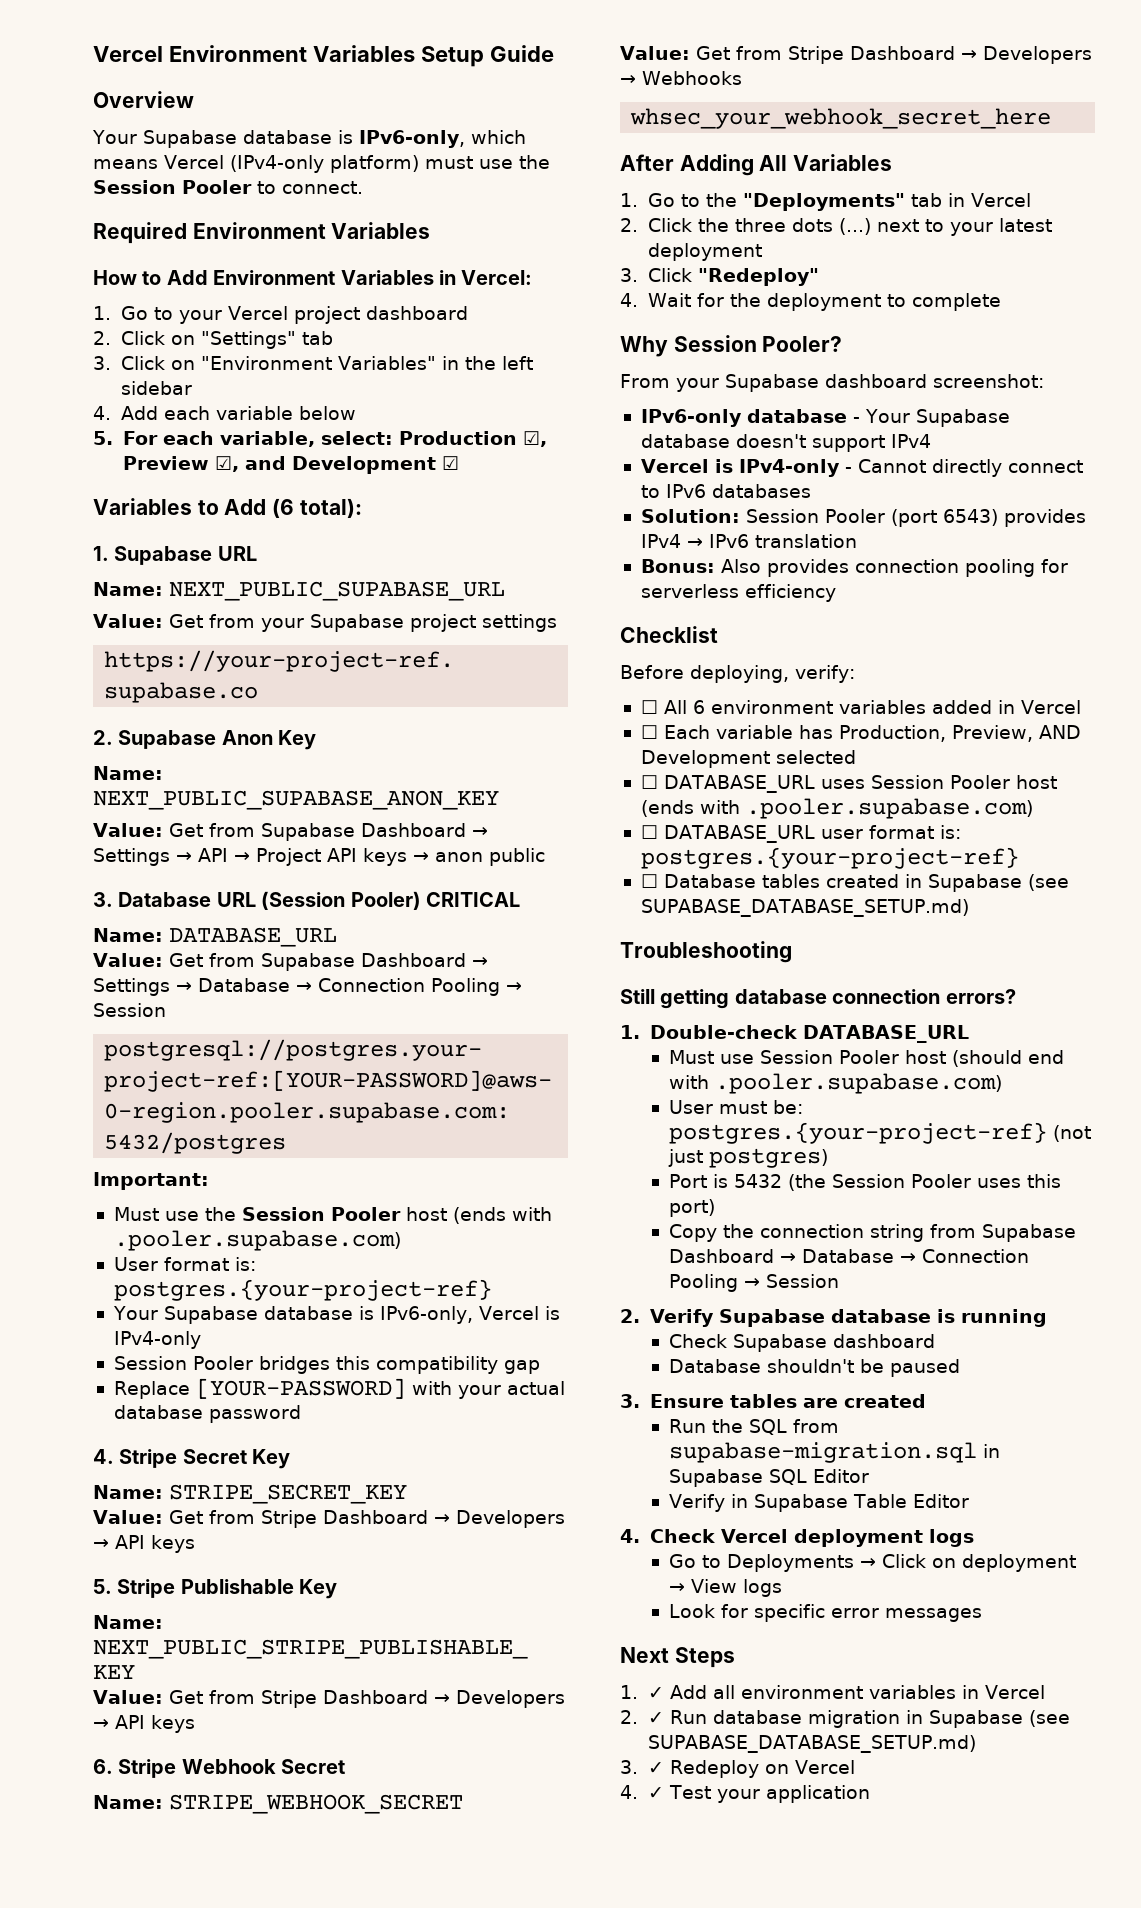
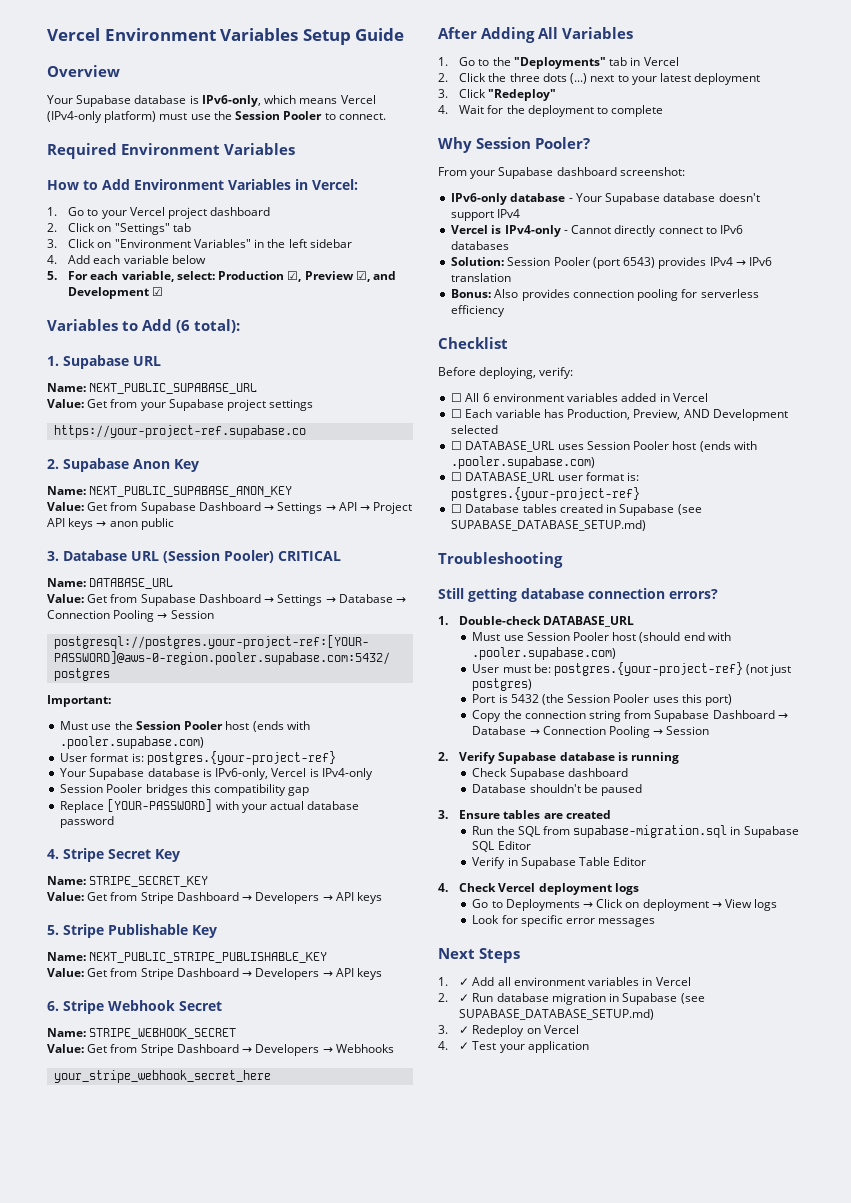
[630,108,1052,129] whsec_your_webhook_secret_here -> [54,1070,272,1083] your_stripe_webhook_secret_here

